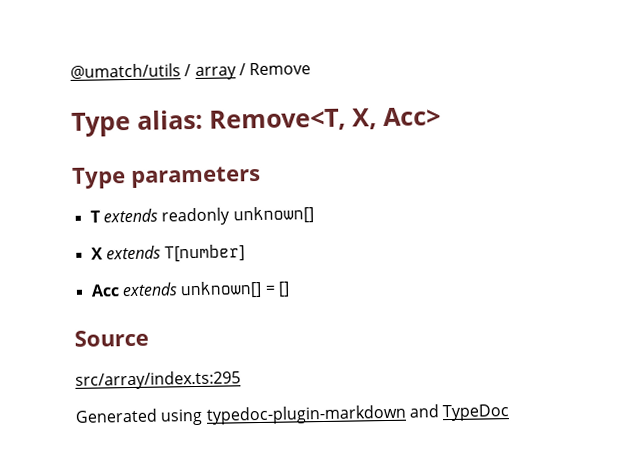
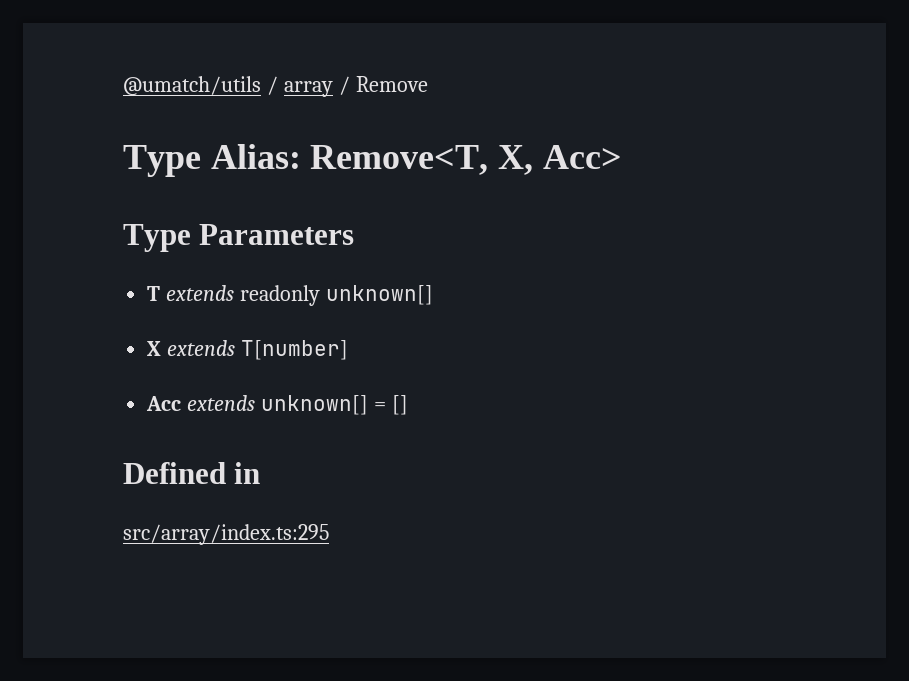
[137,109,203,130] alias: -> [210,144,301,169] Alias:
[131,165,261,188] parameters -> [199,224,355,245] Parameters
[74,329,149,347] Source -> [123,462,261,484] Defined in
[75,404,511,426] // Generated using typedoc-plugin-markdown and TypeDoc -> (329, 534) none

